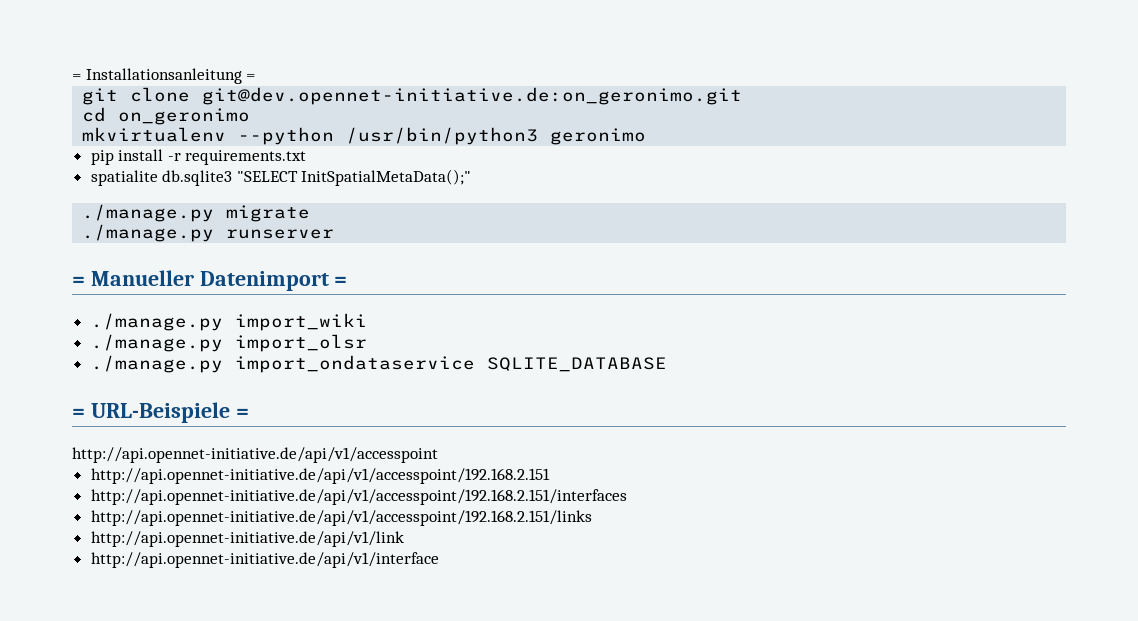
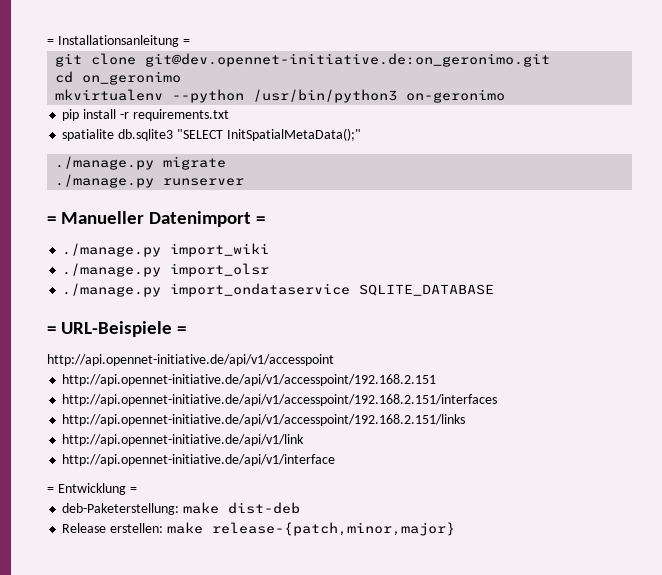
[550,128,647,145] geronimo -> [406,89,506,103] on-geronimo
(439, 560) none -> [47,483,137,495] [62,502,301,515] [62,522,455,536] // = Entwicklung = // deb-Paketerstellung: make dist-deb // Release erstellen: make release-{patch,minor,major}

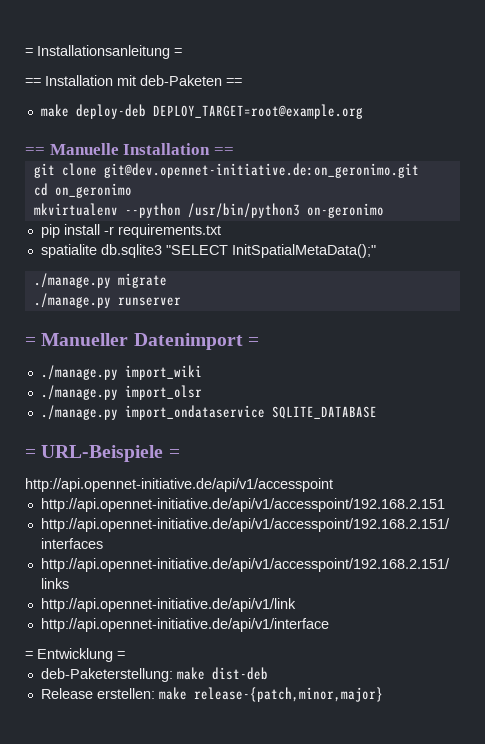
(190, 42) none -> [25,75,242,86] [40,104,363,119] [25,143,234,155] // == Installation mit deb-Paketen == // make deploy-deb DEPLOY_TARGET=root@example.org // == Manuelle Installation ==

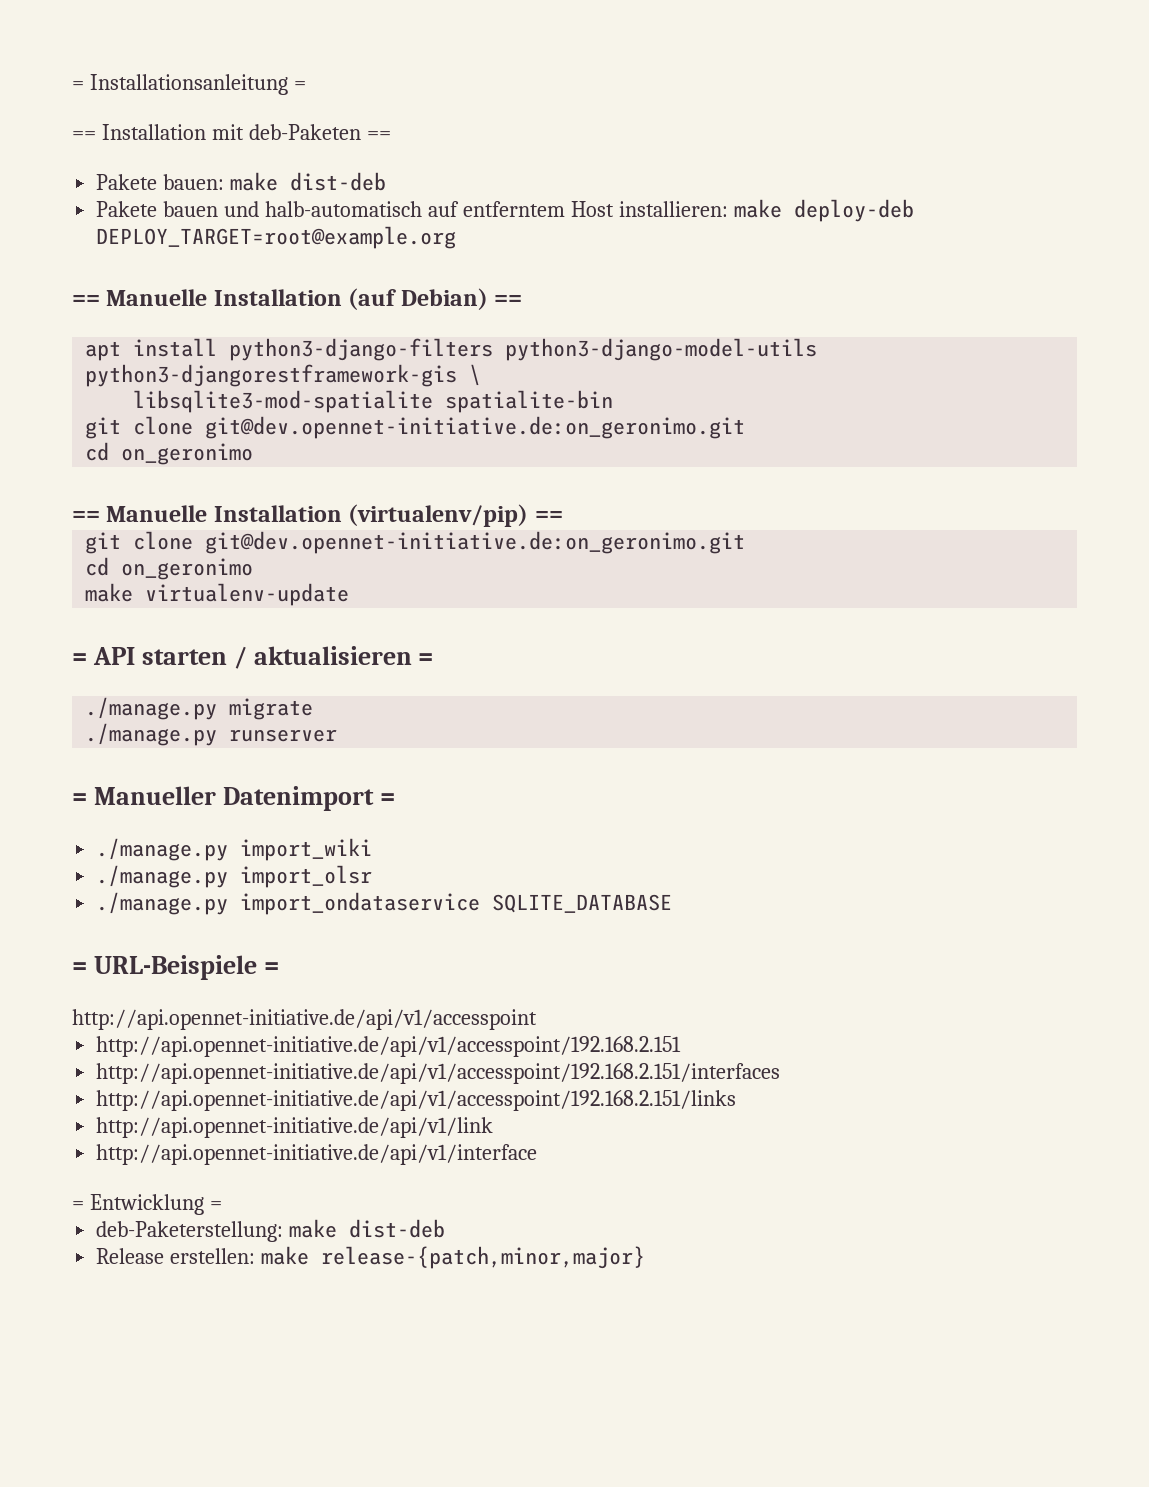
(242, 82) none -> [96,172,387,191] [96,201,728,217] Pakete bauen: make dist-deb // Pakete bauen und halb-automatisch auf entferntem Host installieren:
(211, 149) none -> [348,288,523,310] [85,338,818,361] [85,364,482,387] [133,390,614,413] [85,416,746,439] [85,442,254,465] [72,504,529,527] (auf Debian) == // apt install python3-django-filters python3-django-model-utils python3-djangorestframework-gis \ // libsqlite3-mod-spatialite spatialite-bin // git clone git@dev.opennet-initiative.de:on_geronimo.git // cd on_geronimo // == Manuelle Installation (virtualenv/pip)
[33,203,384,218] [40,224,221,238] [40,244,376,258] mkvirtualenv --python /usr/bin/python3 on-geronimo // pip install -r requirements.txt // spatialite db.sqlite3 "SELECT InitSpatialMetaData();" -> [85,583,350,606] [72,646,434,669] make virtualenv-update // = API starten / aktualisieren =

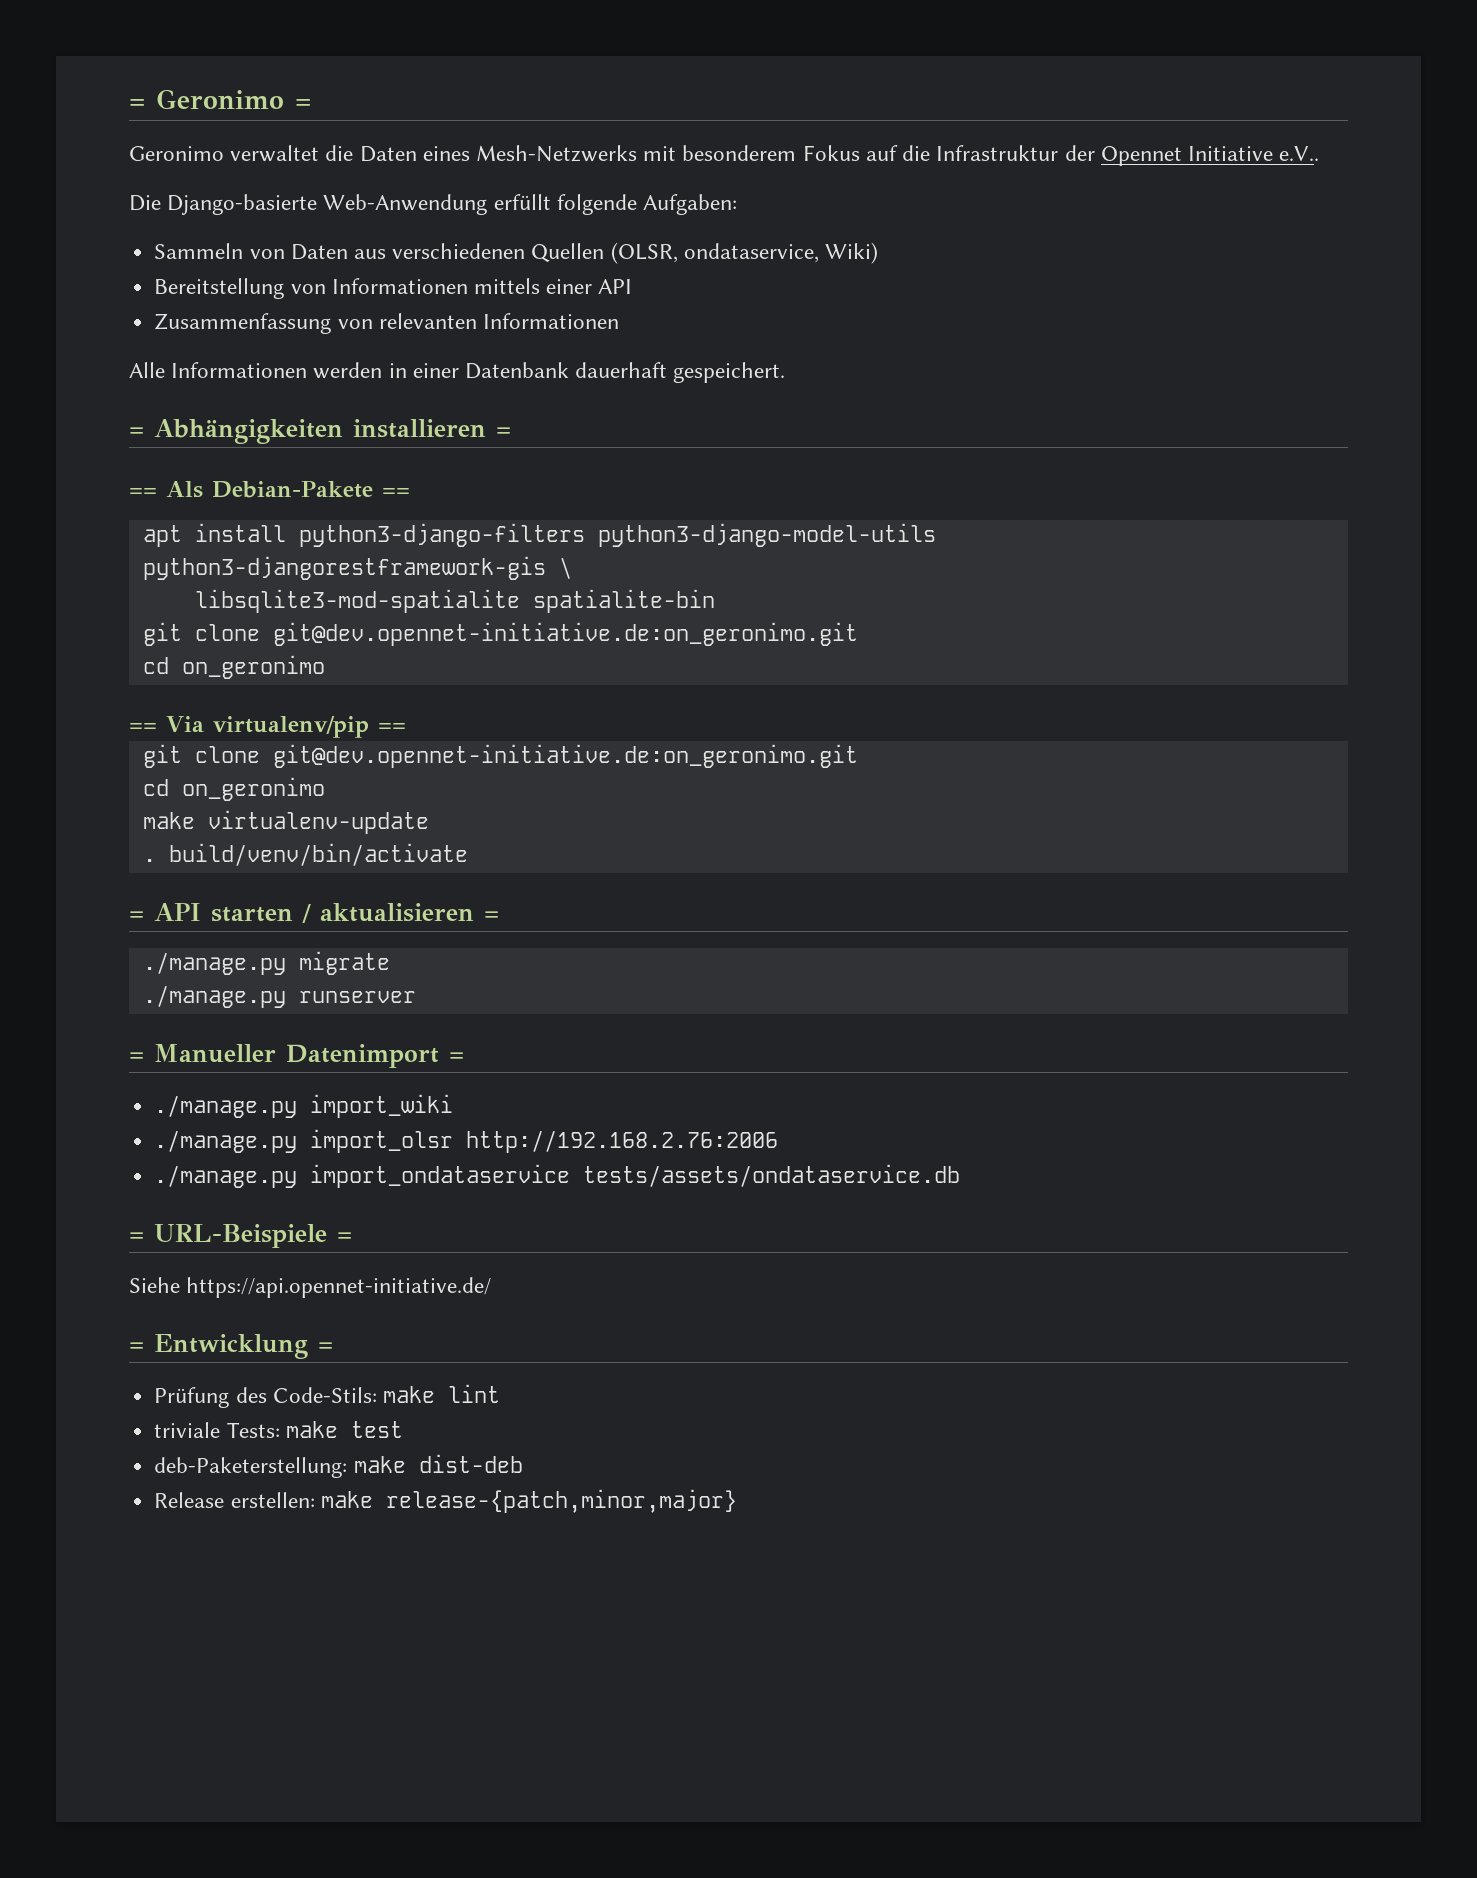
[72,74,306,95] [72,124,391,140] [96,172,387,191] [96,199,914,222] [96,226,457,249] [72,288,488,310] = Installationsanleitung = // == Installation mit deb-Paketen == // Pakete bauen: make dist-deb // Pakete bauen und halb-automatisch auf entferntem Host installieren: make deploy-deb DEPLOY_TARGET=root@example.org // == Manuelle Installation (auf Debian) -> [129,89,311,109] [129,145,1320,166] [129,194,738,215] [154,242,878,264] [154,278,633,299] [154,313,619,334] [129,362,786,383] [129,419,511,444] [129,481,373,498] = Geronimo = // Geronimo verwaltet die Daten eines Mesh-Netzwerks mit besonderem Fokus auf die Infrastruktur der Opennet Initiative e.V.. // Die Django-basierte Web-Anwendung erfüllt folgende Aufgaben: // Sammeln von Daten aus verschiedenen Quellen (OLSR, ondataservice, Wiki) // Bereitstellung von Informationen mittels einer API // Zusammenfassung von relevanten Informationen // Alle Informationen werden in einer Datenbank dauerhaft gespeichert. // = Abhängigkeiten installieren = // == Als Debian-Pakete
[106,504,529,527] Manuelle Installation (virtualenv/pip) -> [166,716,369,738] Via virtualenv/pip
(350, 594) none -> [142,843,468,866] // . build/venv/bin/activate
(373, 876) none -> [466,1130,779,1153] http://192.168.2.76:2006
[492,894,673,913] SQLITE_DATABASE -> [583,1164,961,1187] tests/assets/ondataservice.db
[72,1009,537,1030] [96,1036,682,1057] [96,1063,781,1084] [96,1090,737,1111] [96,1117,494,1138] [96,1144,538,1165] [72,1194,222,1215] http://api.opennet-initiative.de/api/v1/accesspoint // http://api.opennet-initiative.de/api/v1/accesspoint/192.168.2.151 // http://api.opennet-initiative.de/api/v1/accesspoint/192.168.2.151/interfaces // http://api.opennet-initiative.de/api/v1/accesspoint/192.168.2.151/links // http://api.opennet-initiative.de/api/v1/link // http://api.opennet-initiative.de/api/v1/interface // = Entwicklung = -> [129,1277,492,1298] [129,1334,333,1359] [154,1384,500,1408] [154,1421,403,1438] Siehe https://api.opennet-initiative.de/ // = Entwicklung = // Prüfung des Code-Stils: make lint // triviale Tests: make test

